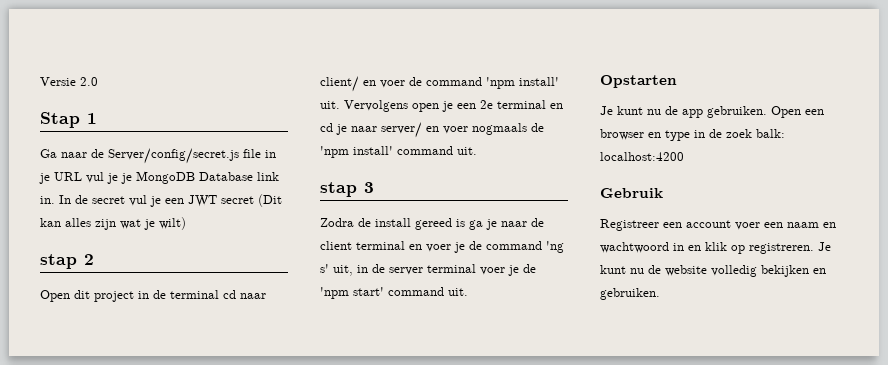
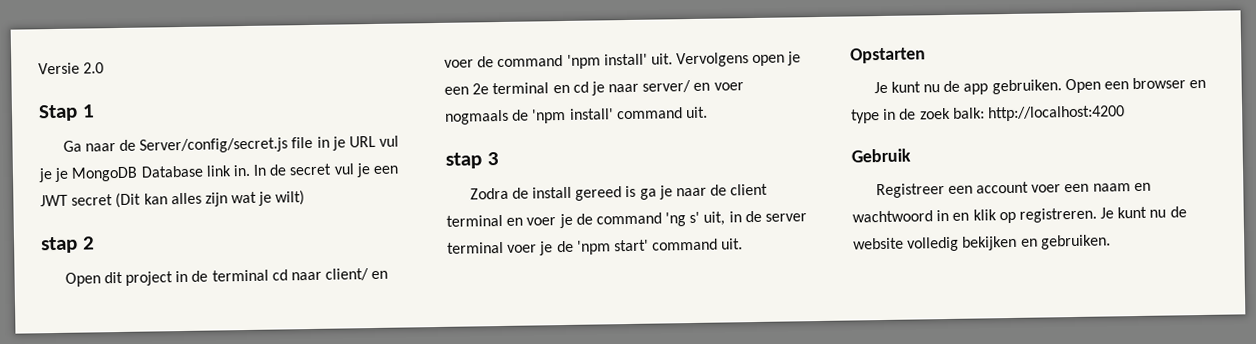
[600,152,684,161] localhost:4200 -> [987,105,1125,122] http://localhost:4200

